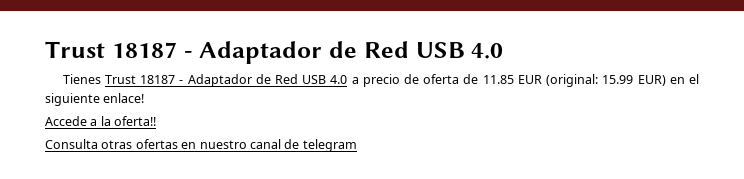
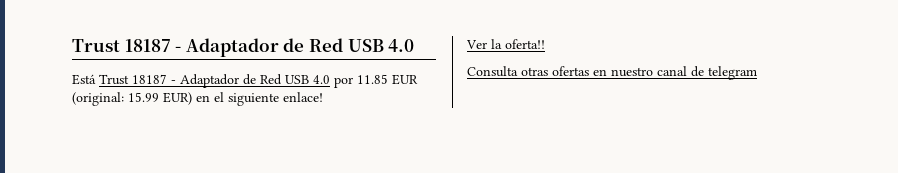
[62,74,479,87] Tienes Trust 18187 - Adaptador de Red USB 4.0 a precio de oferta de -> [72,74,353,88] Está Trust 18187 - Adaptador de Red USB 4.0 por
[45,116,98,126] Accede a -> [466,40,487,49] Ver

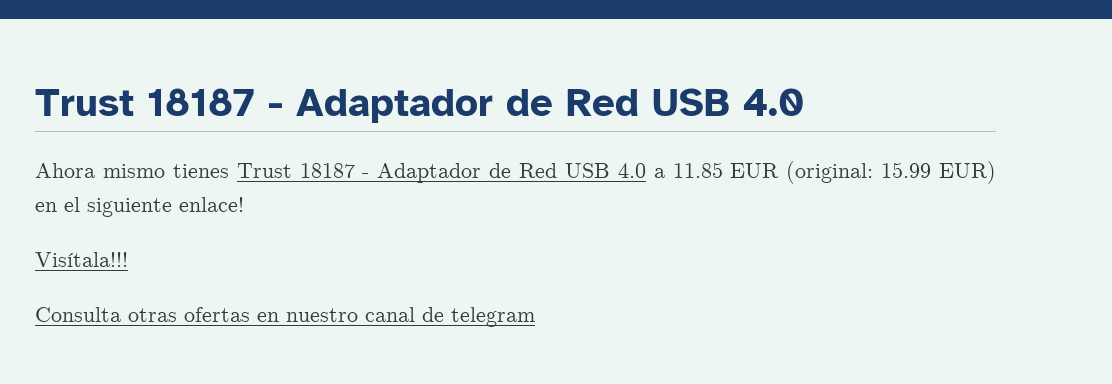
[72,74,353,88] Está Trust 18187 - Adaptador de Red USB 4.0 por -> [35,163,665,183] Ahora mismo tienes Trust 18187 - Adaptador de Red USB 4.0 a
[466,39,545,49] Ver la oferta!! -> [35,252,128,267] Visítala!!!

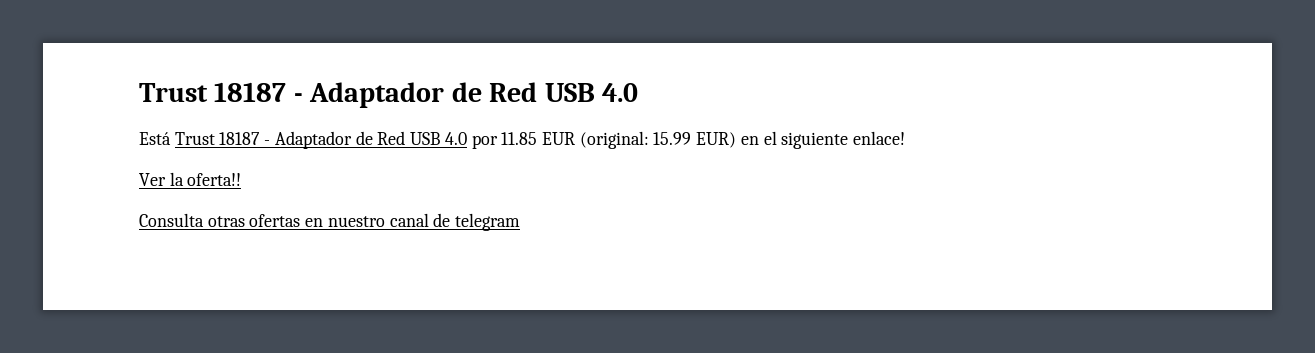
[35,163,665,183] Ahora mismo tienes Trust 18187 - Adaptador de Red USB 4.0 a -> [139,131,498,149] Está Trust 18187 - Adaptador de Red USB 4.0 por
[35,252,128,267] Visítala!!! -> [139,172,242,186] Ver la oferta!!

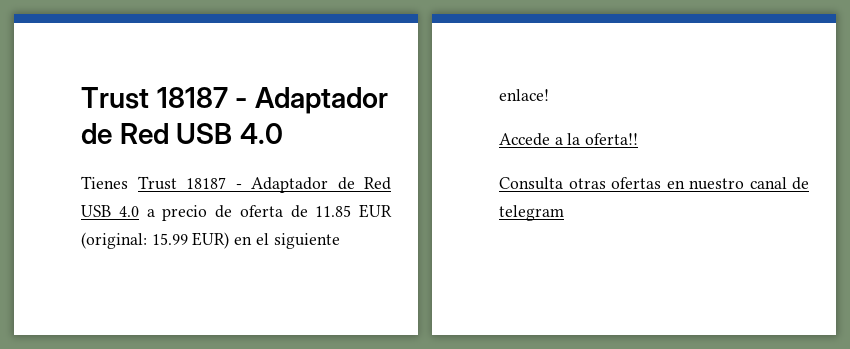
[139,131,498,149] Está Trust 18187 - Adaptador de Red USB 4.0 por -> [81,176,391,193] [81,205,308,221] Tienes Trust 18187 - Adaptador de Red USB 4.0 a precio de oferta de
[139,173,166,186] Ver -> [499,133,563,146] Accede a

